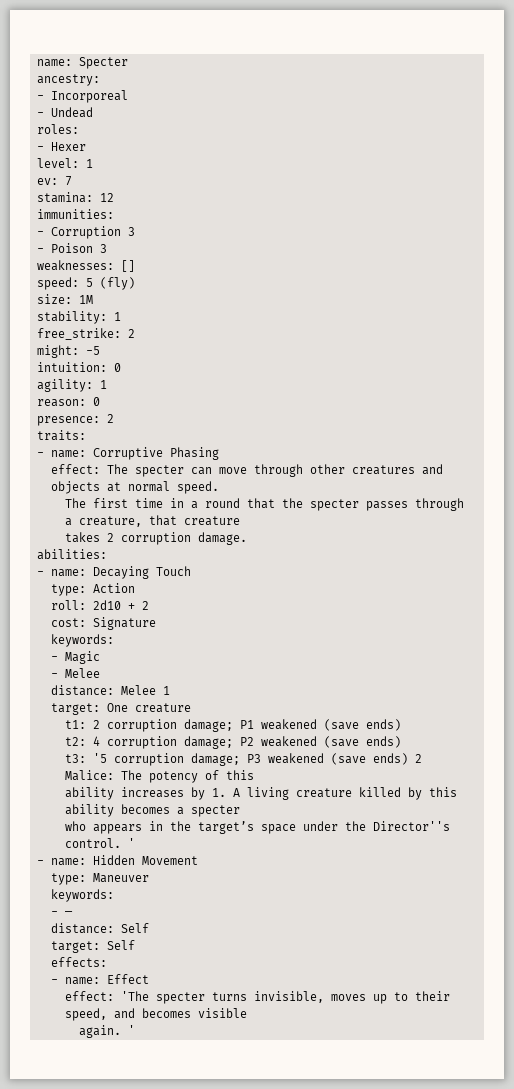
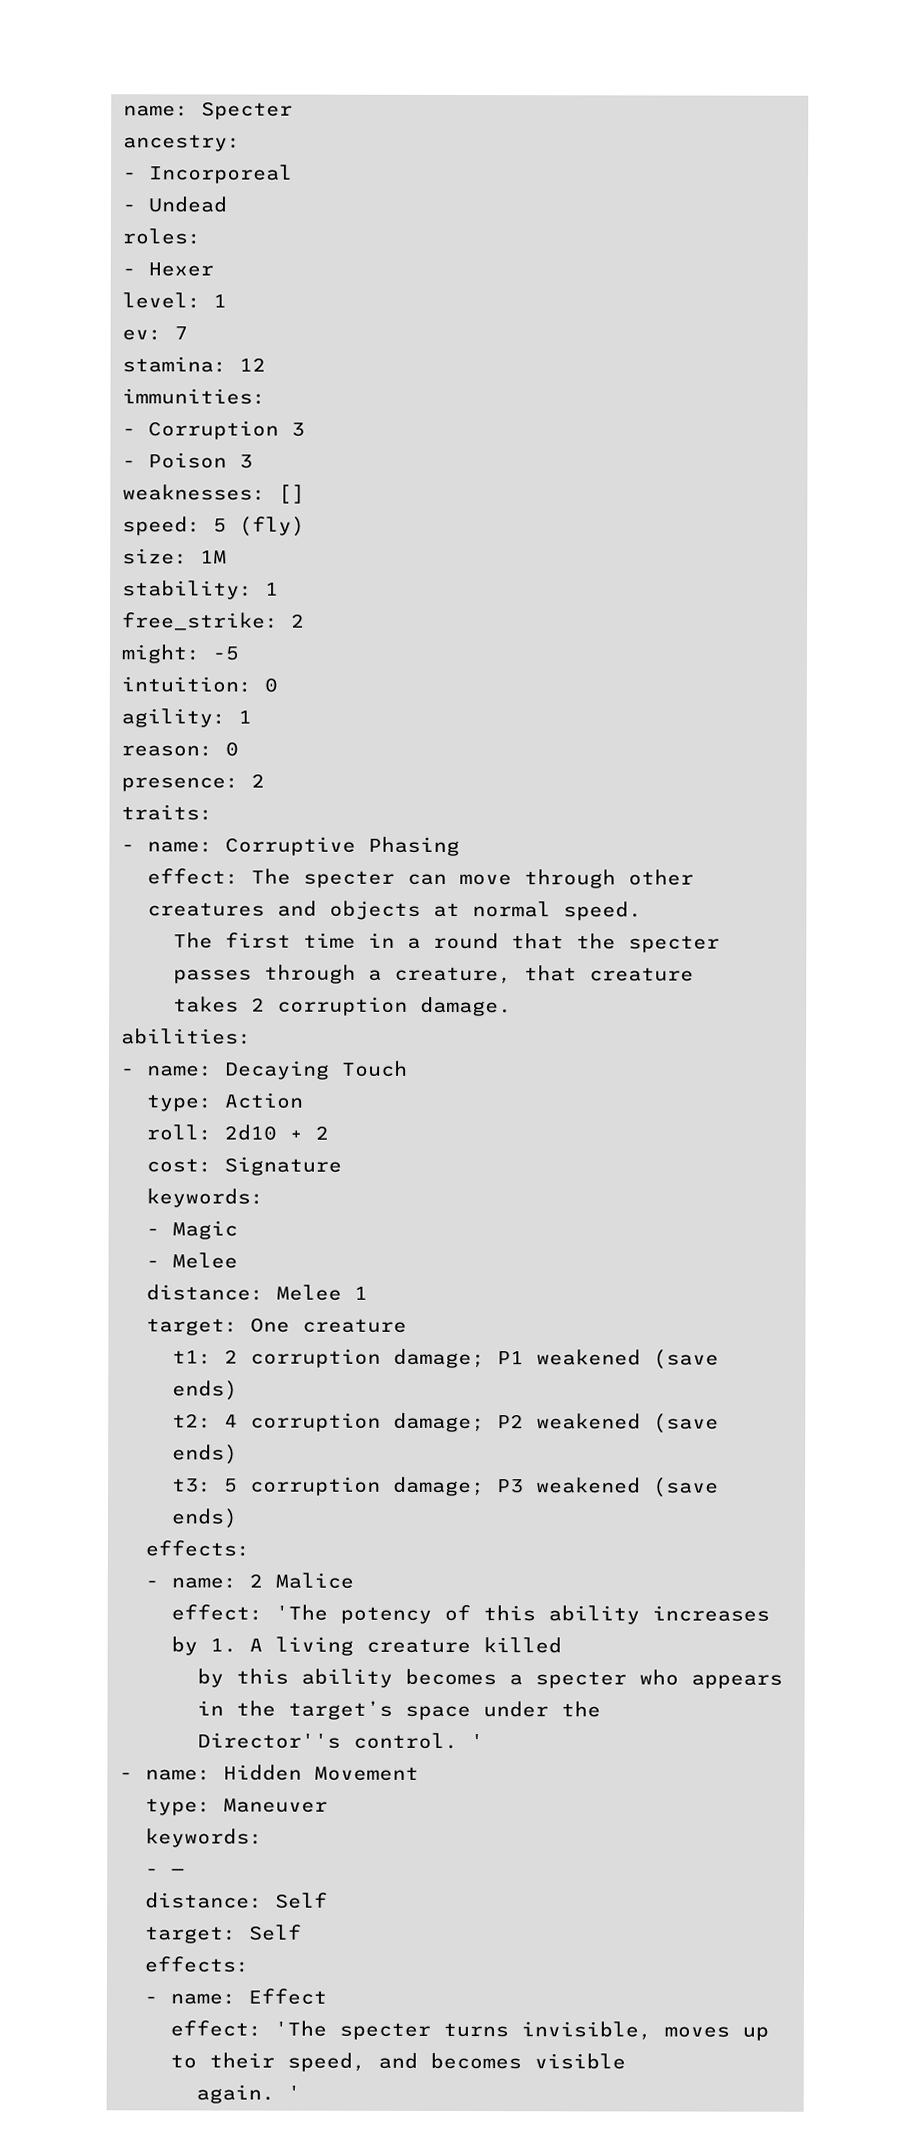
[92,753,107,763] '5 -> [223,1478,238,1493] 5
[414,754,422,763] [64,770,142,781] 2 Malice: The -> [144,1540,250,1557] [144,1572,354,1589] [170,1604,328,1621] // effects: // - name: 2 Malice // effect: 'The
(254, 775) // -> (536, 1613) none
(401, 792) none -> (562, 1645) //
(240, 811) // -> (627, 1680) none
(366, 826) none -> (601, 1709) //

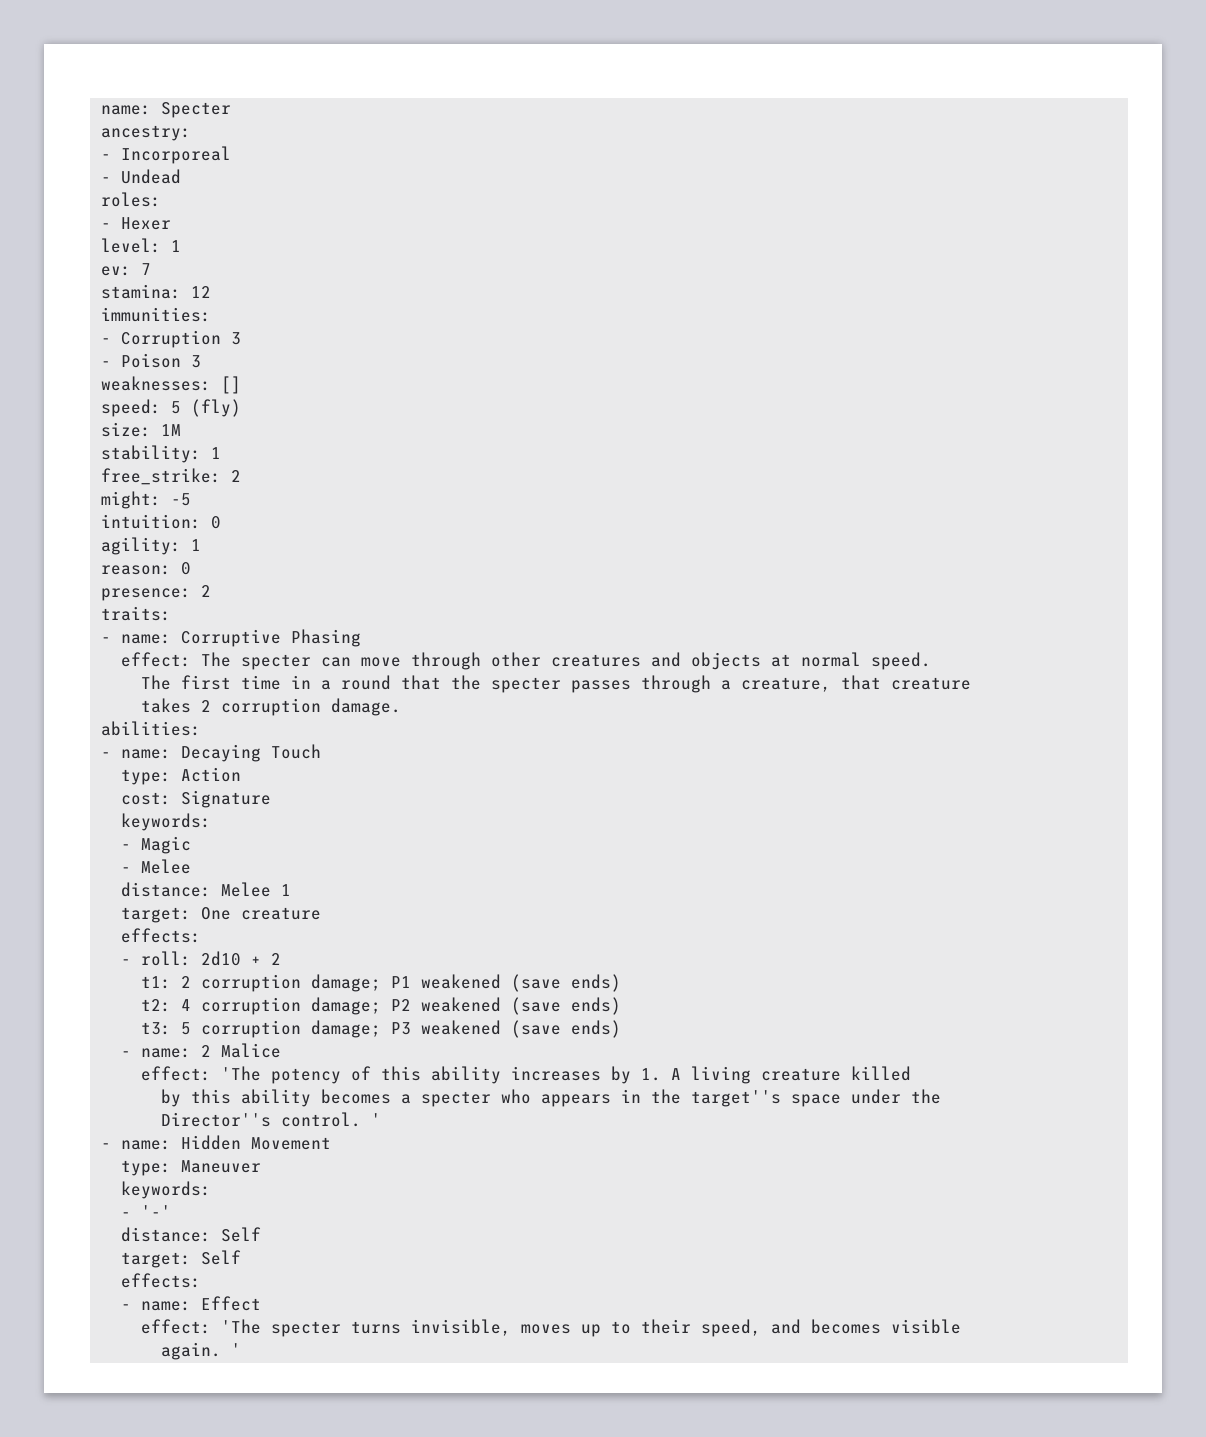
[145,1124,329,1141] // roll: 2d10 + 2 -> (241, 774) none
(407, 1325) none -> [120,928,201,943] [120,951,281,966] // effects: // - roll: 2d10 + 2
[144,1540,250,1557] // effects: -> (621, 1029) none
[287,1700,393,1720] target’s -> [690,1090,781,1107] target''s
[170,1868,185,1876] — -> [140,1205,171,1218] '-'

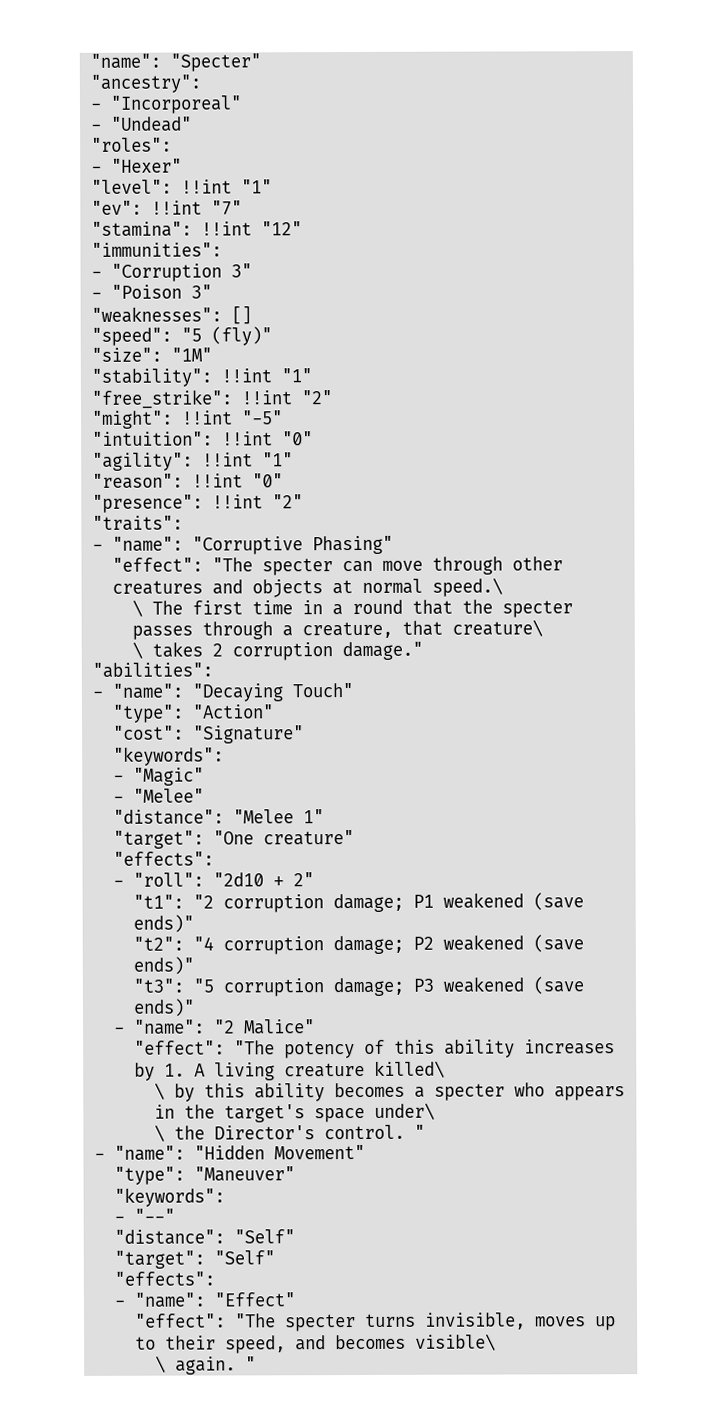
[100,102,231,118] [100,125,191,141] [100,146,231,164] [100,169,181,184] [100,192,161,207] [100,217,171,230] [100,238,181,253] [100,263,151,276] [100,284,211,299] [100,307,211,322] [100,330,241,348] [100,353,201,368] [100,376,241,394] [100,399,241,417] [100,422,181,437] [100,445,221,463] [100,468,241,485] [100,491,191,509] [100,514,221,529] [100,537,201,555] [100,562,191,575] [100,585,211,601] [100,606,171,621] [100,629,361,647] [120,652,231,667] name: Specter // ancestry: // - Incorporeal // - Undead // roles: // - Hexer // level: 1 // ev: 7 // stamina: 12 // immunities: // - Corruption 3 // - Poison 3 // weaknesses: [] // speed: 5 (fly) // size: 1M // stability: 1 // free_strike: 2 // might: -5 // intuition: 0 // agility: 1 // reason: 0 // presence: 2 // traits: // - name: Corruptive Phasing // effect: The -> [90,53,262,72] [90,74,202,93] [90,95,243,114] [91,116,193,132] [91,137,173,152] [91,158,183,173] [91,179,273,194] [91,200,243,215] [91,221,303,237] [91,242,223,257] [91,263,253,282] [91,284,213,299] [91,305,253,325] [91,326,273,346] [91,347,213,362] [91,368,313,387] [91,389,333,409] [92,410,284,429] [92,431,314,446] [92,452,294,471] [92,473,284,489] [92,494,304,513] [92,515,184,531] [92,535,394,555] [112,557,254,572] "name": "Specter" // "ancestry": // - "Incorporeal" // - "Undead" // "roles": // - "Hexer" // "level": !!int "1" // "ev": !!int "7" // "stamina": !!int "12" // "immunities": // - "Corruption 3" // - "Poison 3" // "weaknesses": [] // "speed": "5 (fly)" // "size": "1M" // "stability": !!int "1" // "free_strike": !!int "2" // "might": !!int "-5" // "intuition": !!int "0" // "agility": !!int "1" // "reason": !!int "0" // "presence": !!int "2" // "traits": // - "name": "Corruptive Phasing" // "effect": "The
[870,652,931,670] speed. // -> [432,577,504,597] [132,599,144,617] speed.\ // \
[890,677,971,690] creature // -> [452,619,544,637] [132,641,144,659] creature\ // \
[330,698,401,716] [100,721,201,736] [100,744,321,762] [120,767,241,785] [120,790,271,808] [120,813,211,831] [120,836,191,854] [120,859,191,874] [120,882,291,897] [120,907,321,923] [120,928,201,943] [120,951,281,966] [140,976,191,989] damage. // abilities: // - name: Decaying Touch // type: Action // cost: Signature // keywords: // - Magic // - Melee // distance: Melee 1 // target: One creature // effects: // - roll: 2d10 + 2 // t1: 2 -> [342,641,424,661] [92,662,214,678] [92,683,354,702] [112,704,275,723] [113,725,305,744] [113,746,225,766] [113,767,205,786] [113,788,205,803] [113,809,325,825] [113,830,355,849] [113,851,215,866] [113,872,315,887] [133,894,215,909] damage." // "abilities": // - "name": "Decaying Touch" // "type": "Action" // "cost": "Signature" // "keywords": // - "Magic" // - "Melee" // "distance": "Melee 1" // "target": "One creature" // "effects": // - "roll": "2d10 + 2" // "t1": "2
[570,974,621,992] [140,999,191,1012] ends) // t2: 4 -> [133,914,195,933] [133,936,215,951] ends)" // "t2": "4
[570,997,621,1015] [140,1022,191,1035] ends) // t3: 5 -> [133,956,195,975] [133,978,215,993] ends)" // "t3": "5
[570,1020,621,1038] [120,1043,281,1058] [140,1066,261,1081] ends) // - name: 2 Malice // effect: 'The -> [133,998,196,1017] [114,1019,316,1035] [134,1040,276,1055] ends)" // - "name": "2 Malice" // "effect": "The
[850,1066,911,1081] killed // -> [374,1060,446,1078] [154,1082,166,1100] killed\ // \
[690,1089,941,1107] [160,1112,381,1127] [100,1135,331,1150] [120,1160,261,1176] [120,1181,211,1199] [120,1205,171,1218] [120,1227,261,1242] [120,1250,241,1268] [120,1273,201,1288] [120,1296,261,1311] [140,1319,261,1334] target''s space under the // Director''s control. ' // - name: Hidden Movement // type: Maneuver // keywords: // - '-' // distance: Self // target: Self // effects: // - name: Effect // effect: 'The -> [224,1102,436,1123] [154,1124,426,1142] [94,1144,366,1161] [114,1166,296,1185] [114,1187,226,1207] [114,1208,176,1223] [114,1229,296,1245] [114,1250,276,1269] [114,1271,216,1286] [114,1292,296,1308] [135,1313,277,1328] target's space under\ // \ the Director's control. " // - "name": "Hidden Movement" // "type": "Maneuver" // "keywords": // - "--" // "distance": "Self" // "target": "Self" // "effects": // - "name": "Effect" // "effect": "The
[890,1319,961,1334] [160,1342,241,1360] visible // again. ' -> [415,1333,497,1351] [155,1355,257,1375] visible\ // \ again. "

